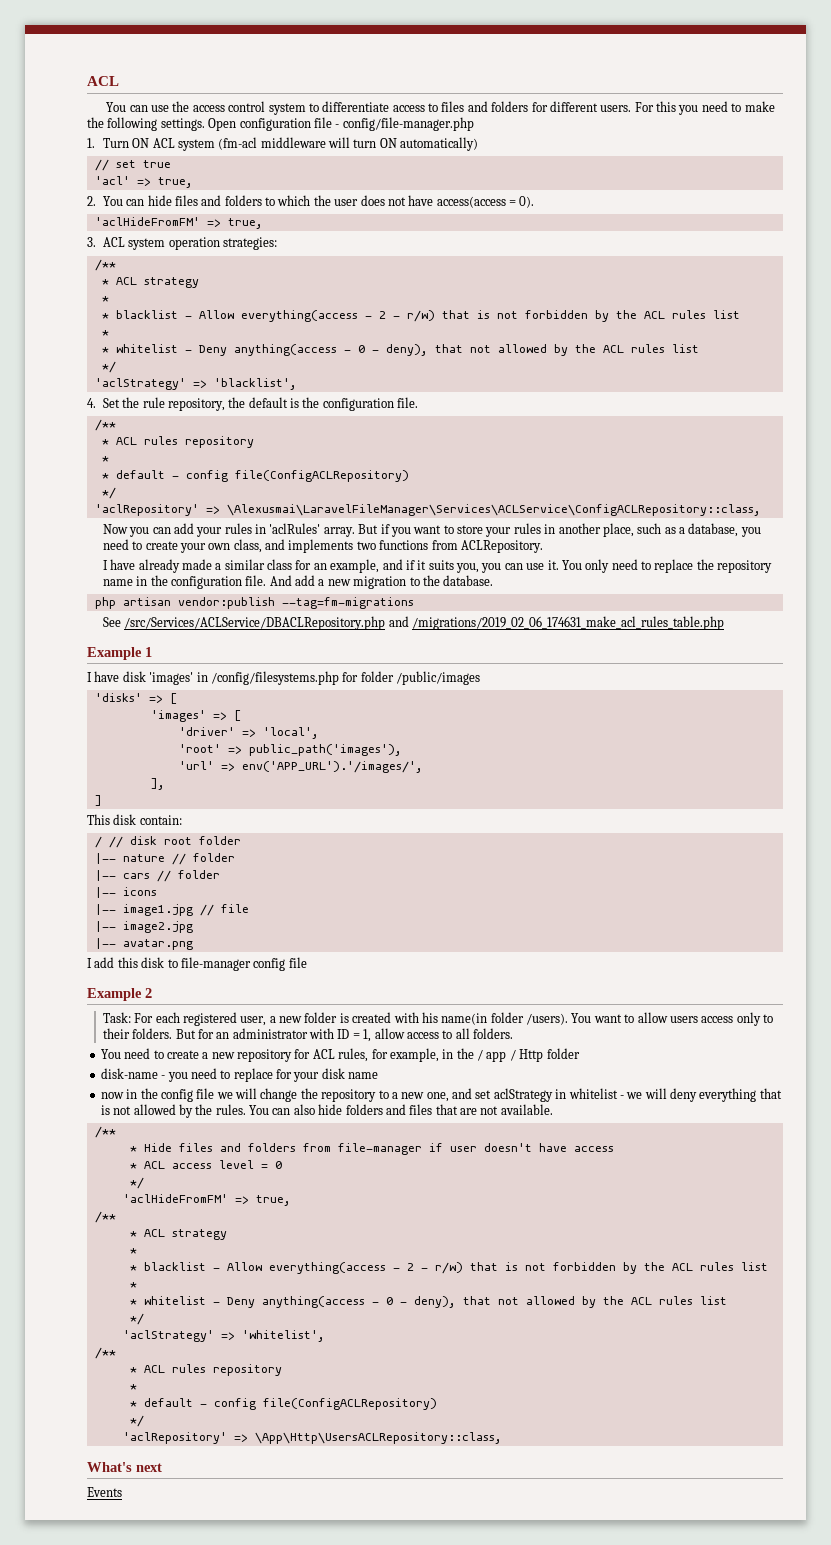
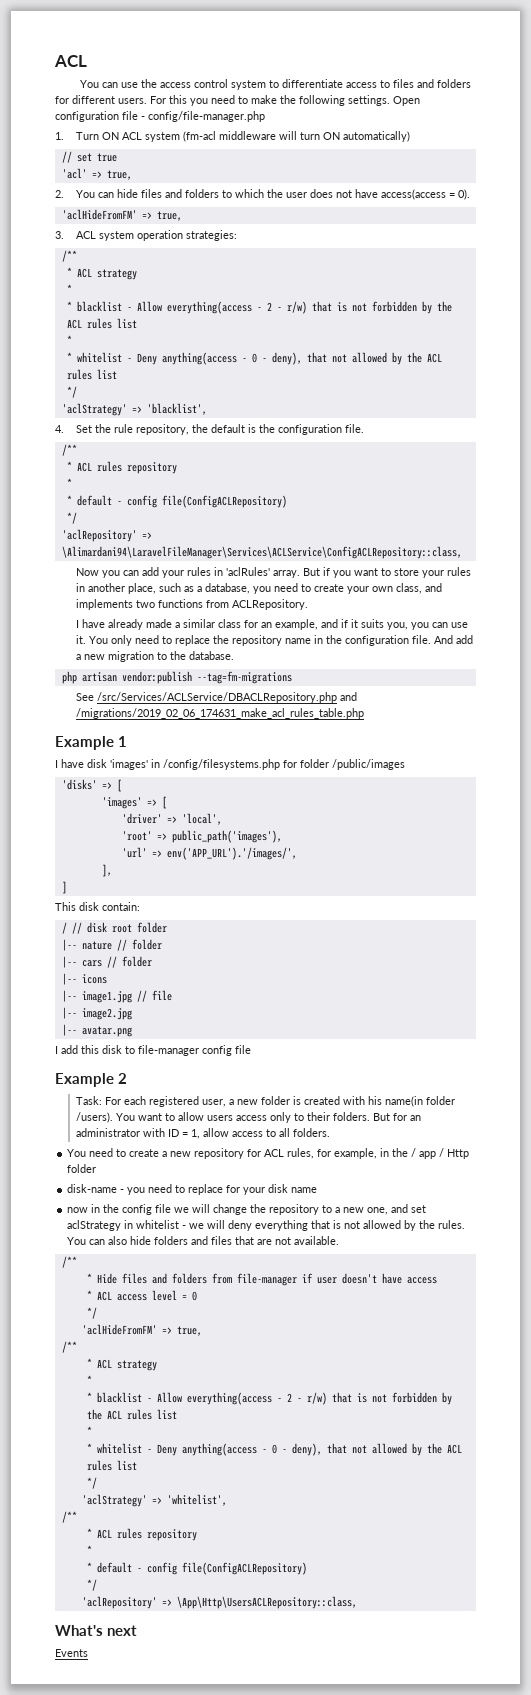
[226,504,761,516] \Alexusmai\LaravelFileManager\Services\ACLService\ConfigACLRepository::class, -> [61,546,462,559] \Alimardani94\LaravelFileManager\Services\ACLService\ConfigACLRepository::class,

